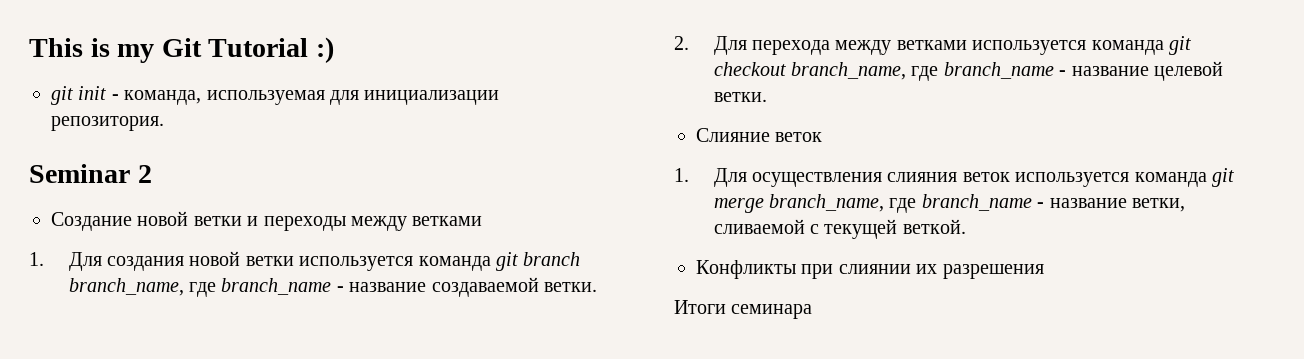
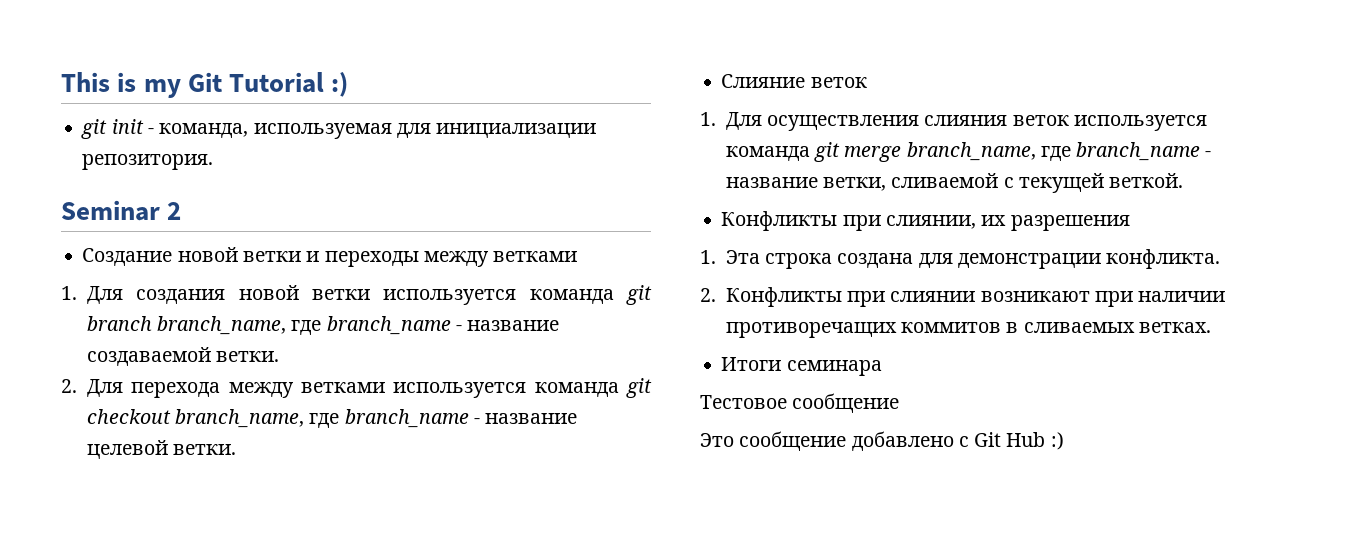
[838,264,911,274] слиянии -> [885,215,976,229] слиянии,
[674,300,813,319] Итоги семинара -> [700,249,1221,269] [700,287,1226,307] [725,322,1211,338] [721,357,882,376] [700,393,900,413] [700,431,1064,451] 1. Эта строка создана для демонстрации конфликта. // 2. Конфликты при слиянии возникают при наличии противоречащих коммитов в сливаемых ветках. // Итоги семинара // Тестовое сообщение // Это сообщение добавлено с Git Hub :)

